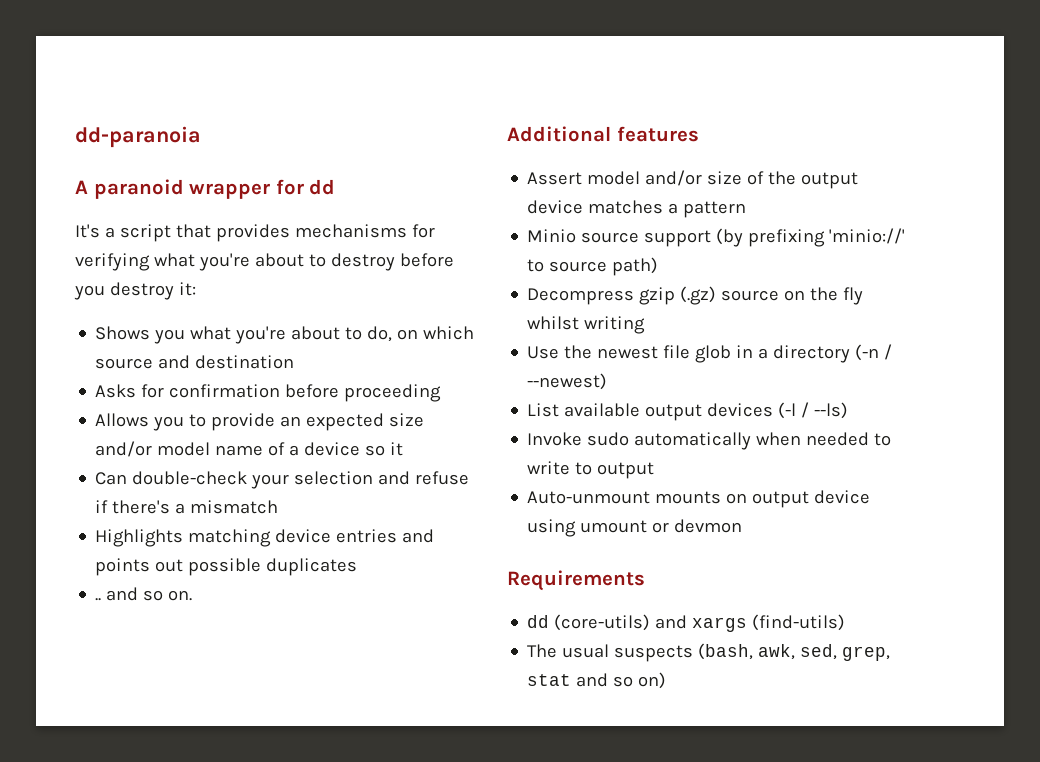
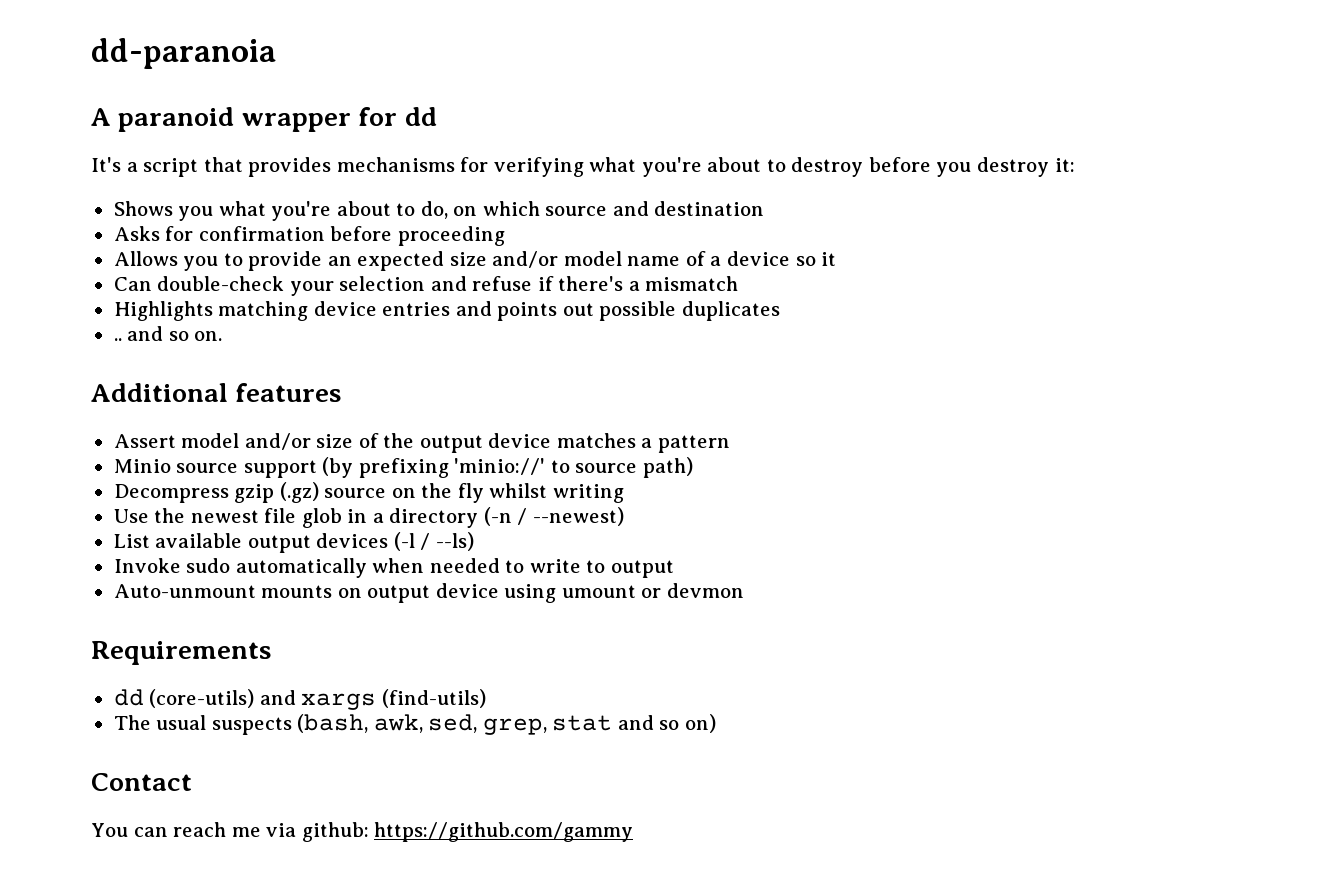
(667, 680) none -> [91,773,192,791] [91,822,634,842] // Contact // You can reach me via github: https://github.com/gammy

